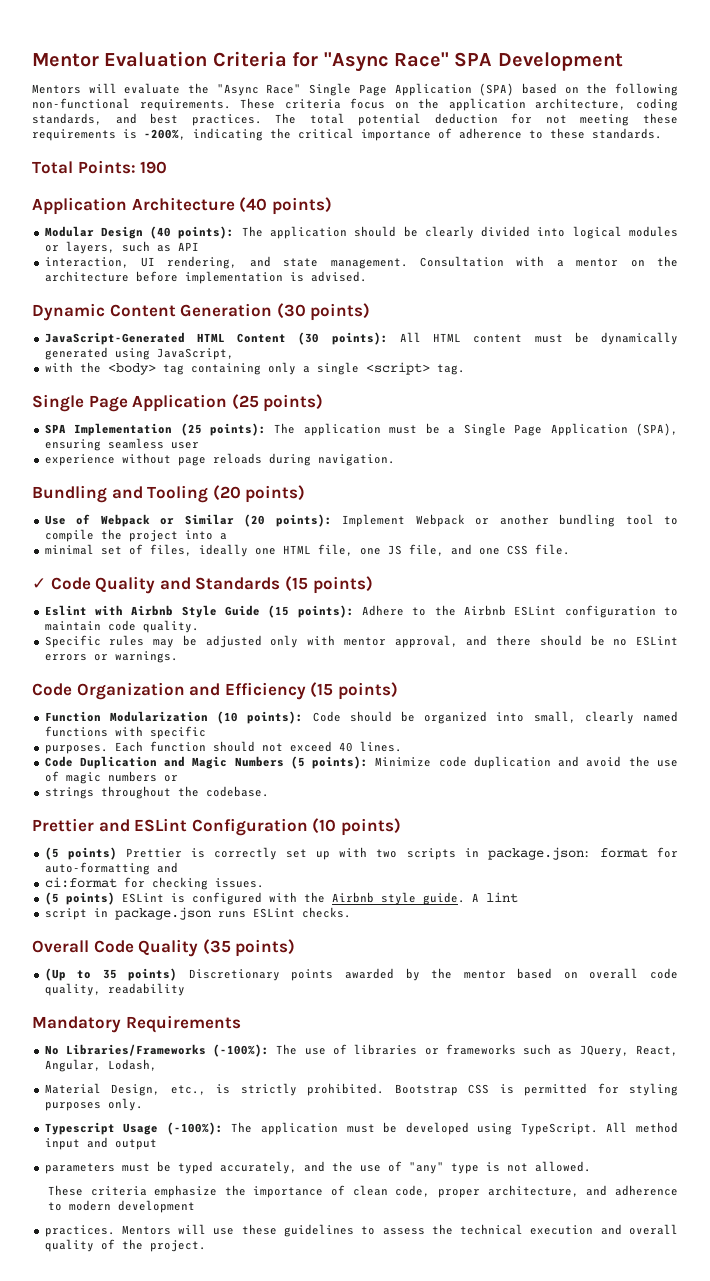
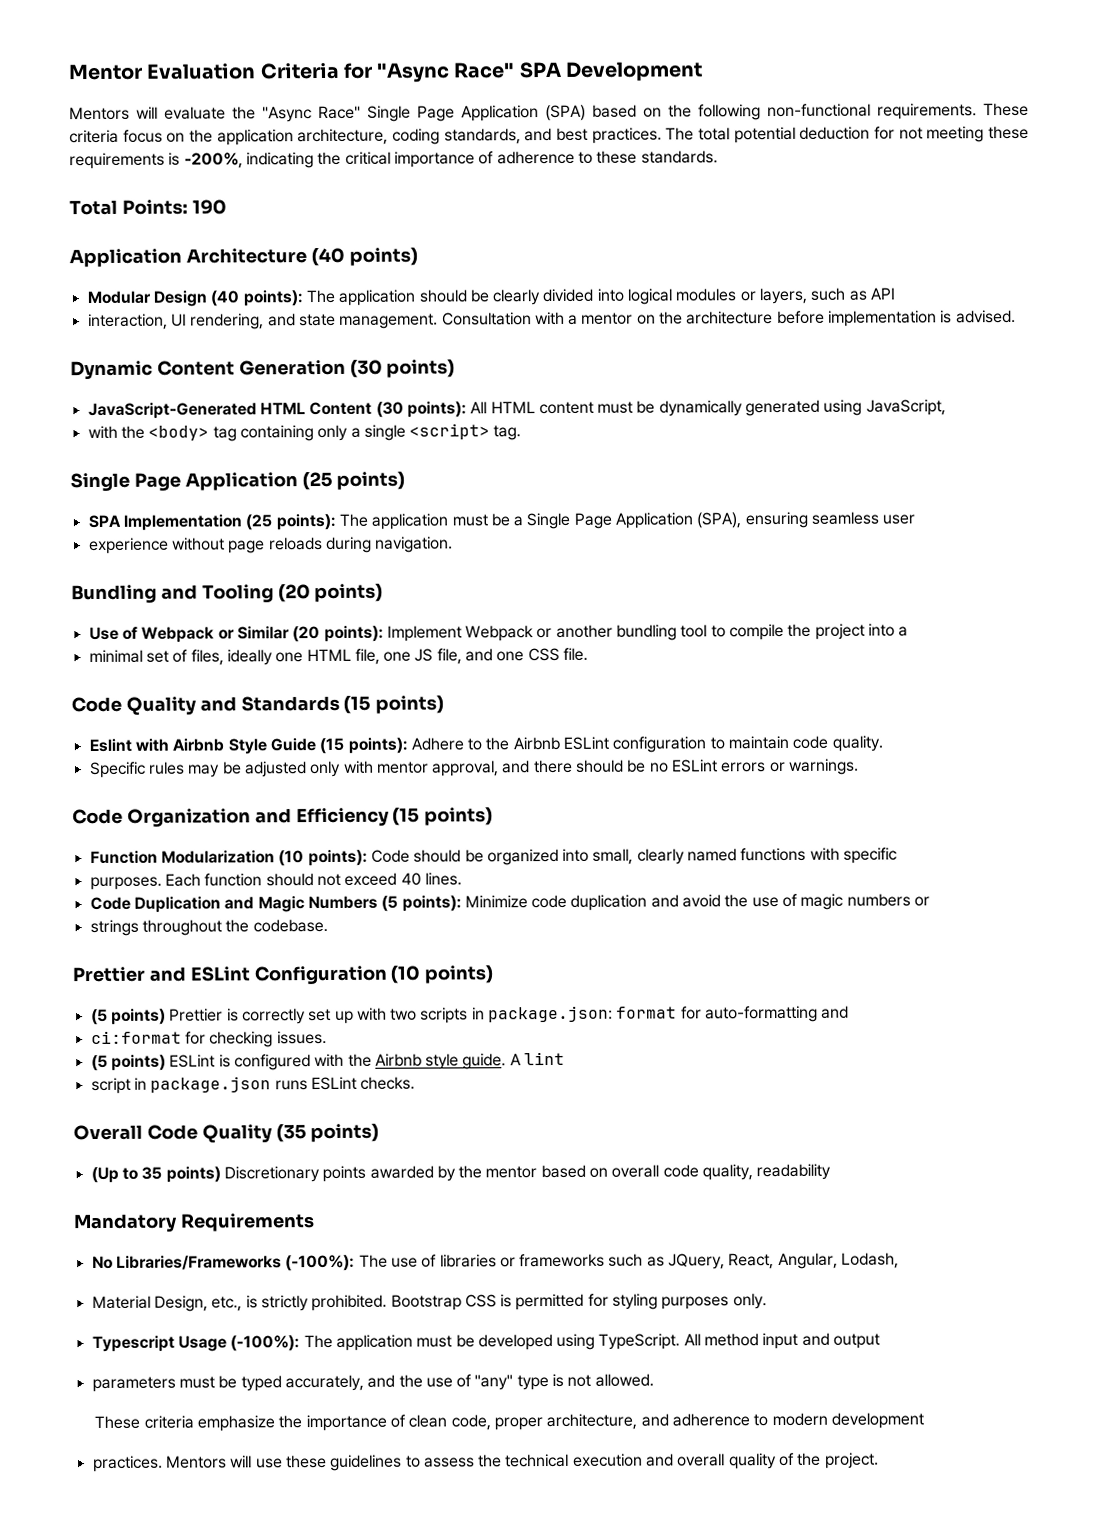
[32,578,46,589] ✓ -> (589, 654) none

